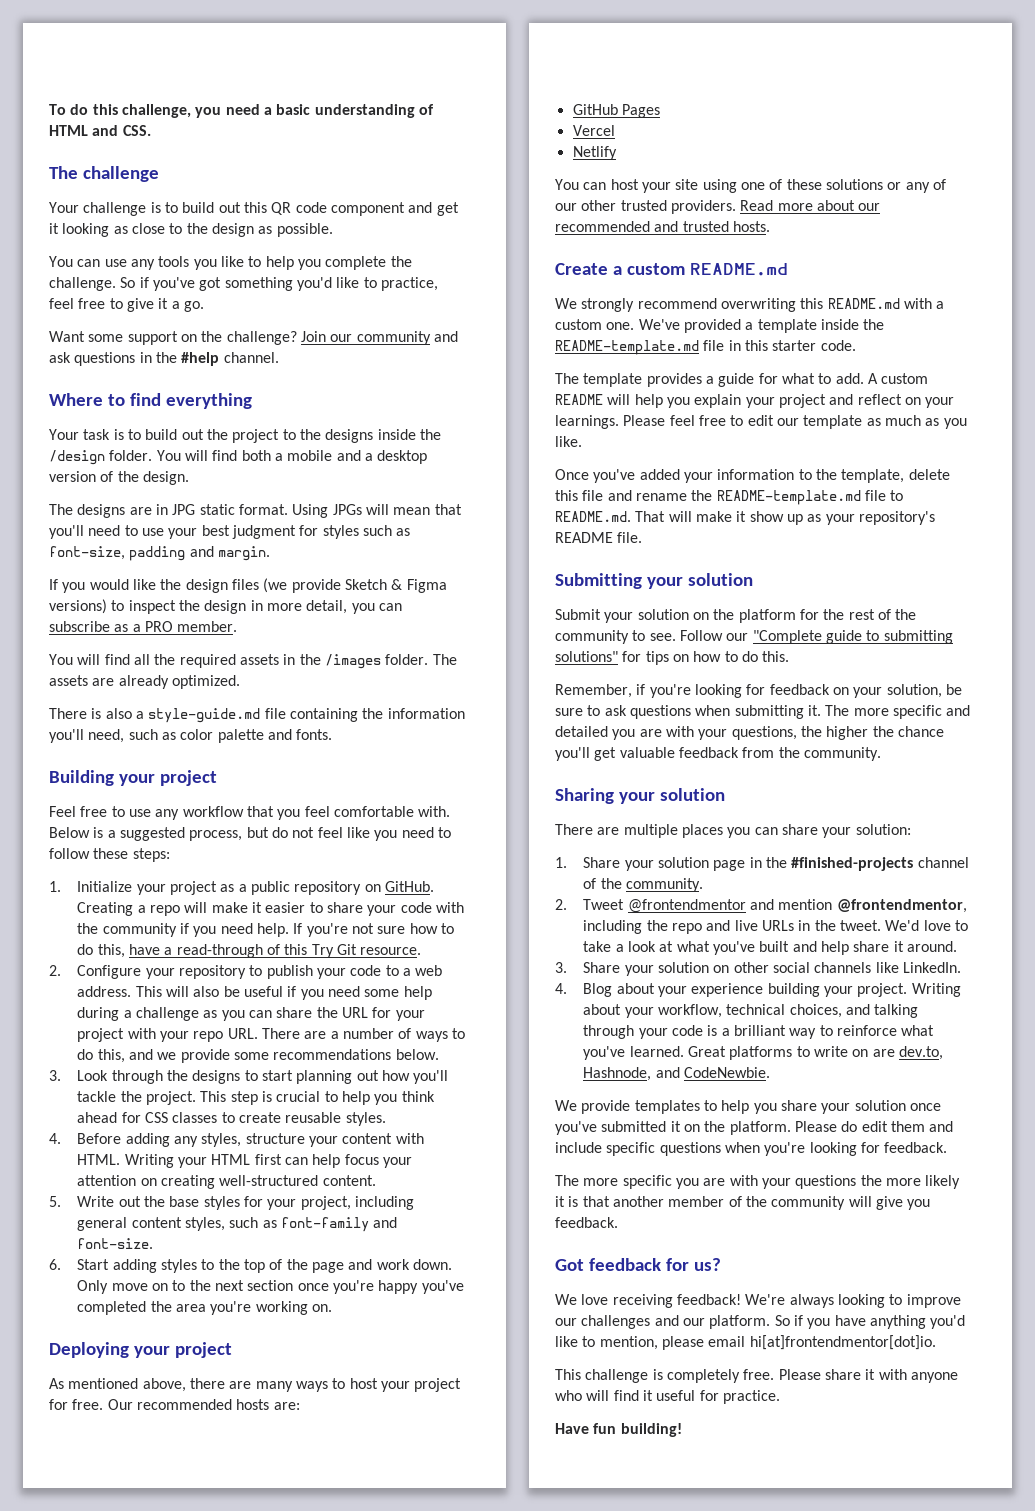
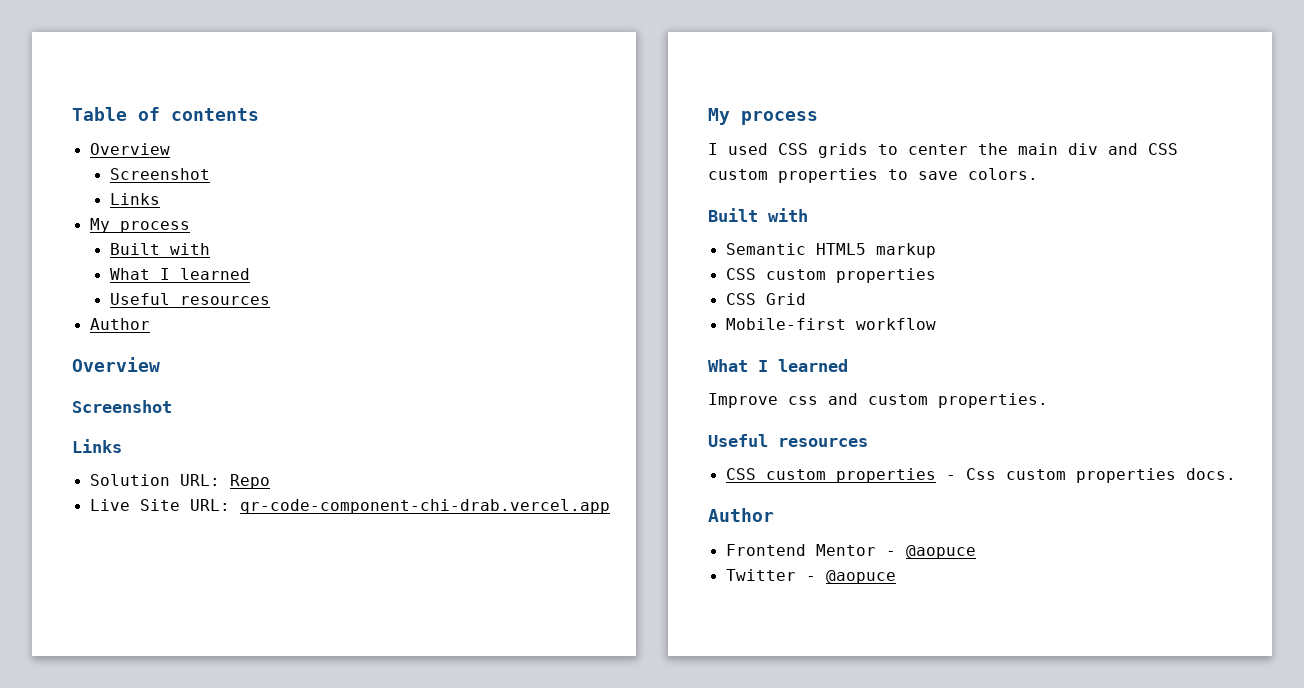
[49,104,434,118] [49,125,151,136] [49,166,159,182] [49,202,459,216] [49,223,333,237] [49,256,412,270] [49,277,438,291] [49,298,204,312] [49,331,458,345] [49,352,279,366] [49,393,252,409] [49,429,441,443] [49,450,428,465] [49,471,189,485] [49,504,462,518] [49,525,411,539] [49,546,270,561] [49,578,447,593] [49,599,402,614] [49,621,238,632] [49,654,457,669] [49,675,240,689] [49,708,465,723] [49,729,333,743] [49,770,217,786] [49,806,451,820] [49,827,451,841] [49,848,170,862] [49,881,434,895] [77,902,464,916] [77,923,454,937] [77,944,422,958] [49,965,443,979] [77,986,432,1000] [77,1007,425,1021] [77,1028,465,1042] [77,1049,439,1063] [49,1070,449,1084] [77,1091,435,1105] [77,1112,386,1126] [49,1133,424,1147] [77,1154,412,1168] [77,1175,376,1189] [49,1196,414,1210] [77,1217,398,1232] [77,1238,154,1249] [49,1259,452,1273] [77,1280,464,1294] [77,1301,332,1315] [49,1342,232,1358] [49,1378,462,1392] [49,1399,300,1410] [572,104,660,118] [572,125,615,136] [572,146,617,160] [555,179,946,193] [555,200,881,214] [555,221,770,232] [555,263,788,276] [555,298,945,312] [555,319,885,333] [555,340,856,355] [555,373,929,387] [555,394,955,408] [555,415,967,429] [555,436,582,447] [555,469,950,483] [555,490,904,505] [555,511,935,525] [555,532,643,543] [555,573,753,589] [555,609,917,623] [555,630,953,644] [555,651,790,665] [555,684,962,698] [555,705,971,719] [555,726,944,740] [555,747,881,761] [555,788,725,804] [555,824,911,838] [555,857,969,871] [583,878,704,892] [555,899,967,913] [583,920,968,934] [583,941,957,955] [555,962,961,976] [555,983,961,997] [583,1004,919,1018] [583,1025,935,1039] [583,1046,943,1060] [583,1067,771,1081] [555,1100,941,1114] [555,1121,954,1135] [555,1142,948,1156] [555,1175,961,1189] [555,1196,931,1210] [555,1217,618,1228] [555,1258,721,1271] [555,1294,961,1308] [555,1315,966,1329] [555,1335,936,1350] [555,1369,958,1383] [555,1390,780,1404] [555,1423,682,1437] To do this challenge, you need a basic understanding of HTML and CSS. // The challenge // Your challenge is to build out this QR code component and get it looking as close to the design as possible. // You can use any tools you like to help you complete the challenge. So if you've got something you'd like to practice, feel free to give it a go. // Want some support on the challenge? Join our community and ask questions in the #help channel. // Where to find everything // Your task is to build out the project to the designs inside the /design folder. You will find both a mobile and a desktop version of the design. // The designs are in JPG static format. Using JPGs will mean that you'll need to use your best judgment for styles such as font-size, padding and margin. // If you would like the design files (we provide Sketch & Figma versions) to inspect the design in more detail, you can subscribe as a PRO member. // You will find all the required assets in the /images folder. The assets are already optimized. // There is also a style-guide.md file containing the information you'll need, such as color palette and fonts. // Building your project // Feel free to use any workflow that you feel comfortable with. Below is a suggested process, but do not feel like you need to follow these steps: // 1. Initialize your project as a public repository on GitHub. Creating a repo will make it easier to share your code with the community if you need help. If you're not sure how to do this, have a read-through of this Try Git resource. // 2. Configure your repository to publish your code to a web address. This will also be useful if you need some help during a challenge as you can share the URL for your project with your repo URL. There are a number of ways to do this, and we provide some recommendations below. // 3. Look through the designs to start planning out how you'll tackle the project. This step is crucial to help you think ahead for CSS classes to create reusable styles. // 4. Before adding any styles, structure your content with HTML. Writing your HTML first can help focus your attention on creating well-structured content. // 5. Write out the base styles for your project, including general content styles, such as font-family and font-size. // 6. Start adding styles to the top of the page and work down. Only move on to the next section once you're happy you've completed the area you're working on. // Deploying your project // As mentioned above, there are many ways to host your project for free. Our recommended hosts are: // GitHub Pages // Vercel // Netlify // You can host your site using one of these solutions or any of our other trusted providers. Read more about our recommended and trusted hosts. // Create a custom README.md // We strongly recommend overwriting this README.md with a custom one. We've provided a template inside the README-template.md file in this starter code. // The template provides a guide for what to add. A custom README will help you explain your project and reflect on your learnings. Please feel free to edit our template as much as you like. // Once you've added your information to the template, delete this file and rename the README-template.md file to README.md. That will make it show up as your repository's README file. // Submitting your solution // Submit your solution on the platform for the rest of the community to see. Follow our "Complete guide to submitting solutions" for tips on how to do this. // Remember, if you're looking for feedback on your solution, be sure to ask questions when submitting it. The more specific and detailed you are with your questions, the higher the chance you'll get valuable feedback from the community. // Sharing your solution // There are multiple places you can share your solution: // 1. Share your solution page in the #finished-projects channel of the community. // 2. Tweet @frontendmentor and mention @frontendmentor, including the repo and live URLs in the tweet. We'd love to take a look at what you've built and help share it around. // 3. Share your solution on other social channels like LinkedIn. // 4. Blog about your experience building your project. Writing about your workflow, technical choices, and talking through your code is a brilliant way to reinforce what you've learned. Great platforms to write on are dev.to, Hashnode, and CodeNewbie. // We provide templates to help you share your solution once you've submitted it on the platform. Please do edit them and include specific questions when you're looking for feedback. // The more specific you are with your questions the more likely it is that another member of the community will give you feedback. // Got feedback for us? // We love receiving feedback! We're always looking to improve our challenges and our platform. So if you have anything you'd like to mention, please email hi[at]frontendmentor[dot]io. // This challenge is completely free. Please share it with anyone who will find it useful for practice. // Have fun building! -> [72,107,259,121] [89,143,170,155] [109,168,210,180] [109,193,160,205] [89,218,190,233] [109,243,210,255] [109,268,250,280] [109,293,270,305] [89,318,150,330] [72,357,160,372] [72,400,172,413] [72,439,122,453] [89,474,270,489] [89,499,610,514] [708,108,818,125] [708,143,1178,158] [708,168,1038,183] [708,208,808,222] [725,243,936,258] [725,268,936,283] [725,293,806,305] [725,318,936,330] [708,359,848,372] [708,393,1048,408] [708,434,868,447] [725,468,1236,483] [708,508,774,522] [725,544,976,559] [725,569,896,584] Table of contents // Overview // Screenshot // Links // My process // Built with // What I learned // Useful resources // Author // Overview // Screenshot // Links // Solution URL: Repo // Live Site URL: qr-code-component-chi-drab.vercel.app // My process // I used CSS grids to center the main div and CSS custom properties to save colors. // Built with // Semantic HTML5 markup // CSS custom properties // CSS Grid // Mobile-first workflow // What I learned // Improve css and custom properties. // Useful resources // CSS custom properties - Css custom properties docs. // Author // Frontend Mentor - @aopuce // Twitter - @aopuce

